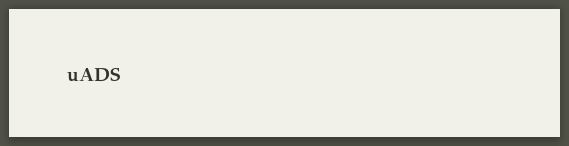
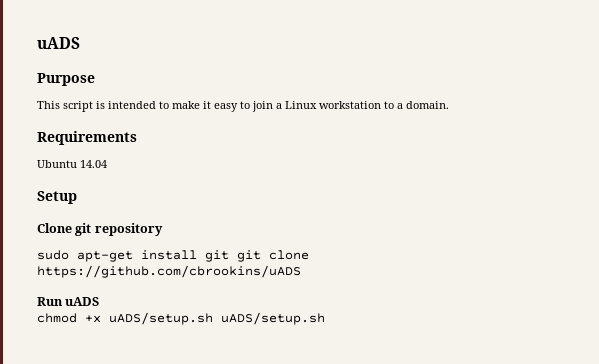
[67,67,121,82] uADS -> [37,37,80,49] [37,73,95,86] [37,101,449,112] [37,131,137,145] [37,160,107,168] [37,191,77,204] [37,223,163,236] [37,250,309,262] [37,265,301,278] [37,297,100,306] [37,312,325,325] uADS // Purpose // This script is intended to make it easy to join a Linux workstation to a domain. // Requirements // Ubuntu 14.04 // Setup // Clone git repository // sudo apt-get install git git clone https://github.com/cbrookins/uADS // Run uADS // chmod +x uADS/setup.sh uADS/setup.sh

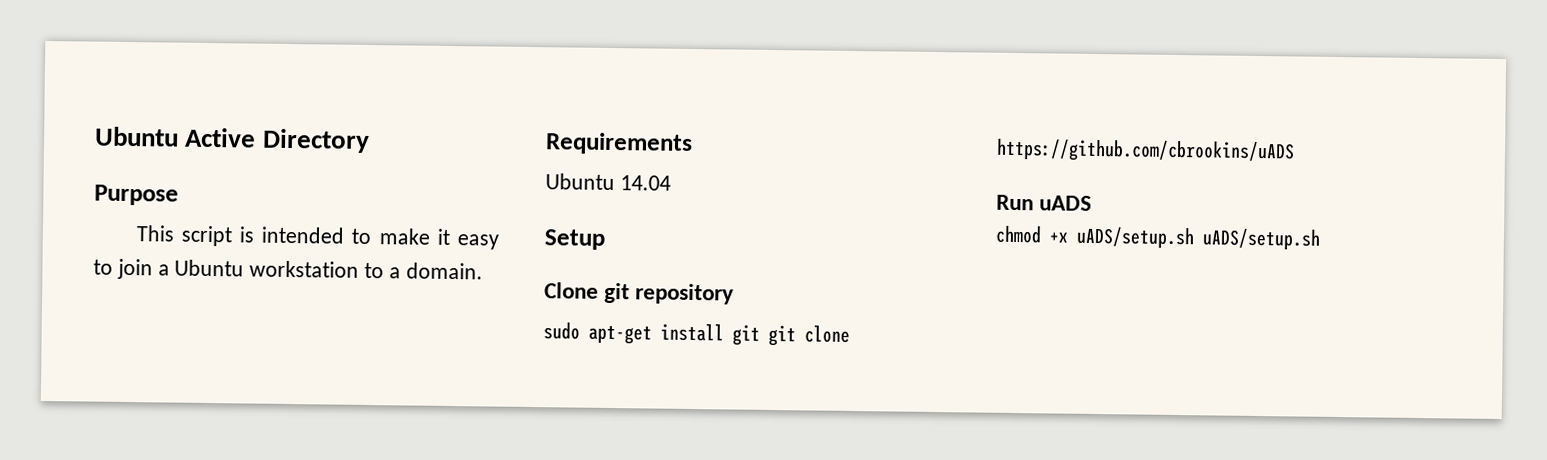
[37,37,80,49] uADS -> [94,126,370,153] Ubuntu Active Directory
[285,101,317,109] Linux -> [174,259,245,277] Ubuntu

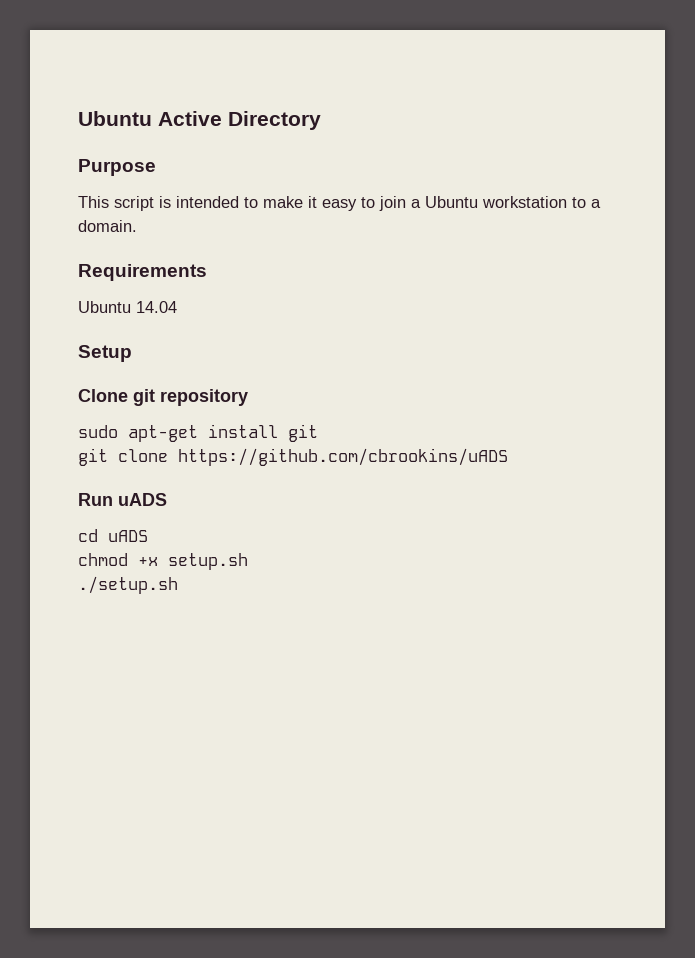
(760, 335) none -> (318, 433) //
(1093, 203) none -> [78,529,148,542] // cd uADS
[1076,226,1321,250] uADS/setup.sh uADS/setup.sh -> [168,553,248,570] [78,576,178,594] setup.sh // ./setup.sh

